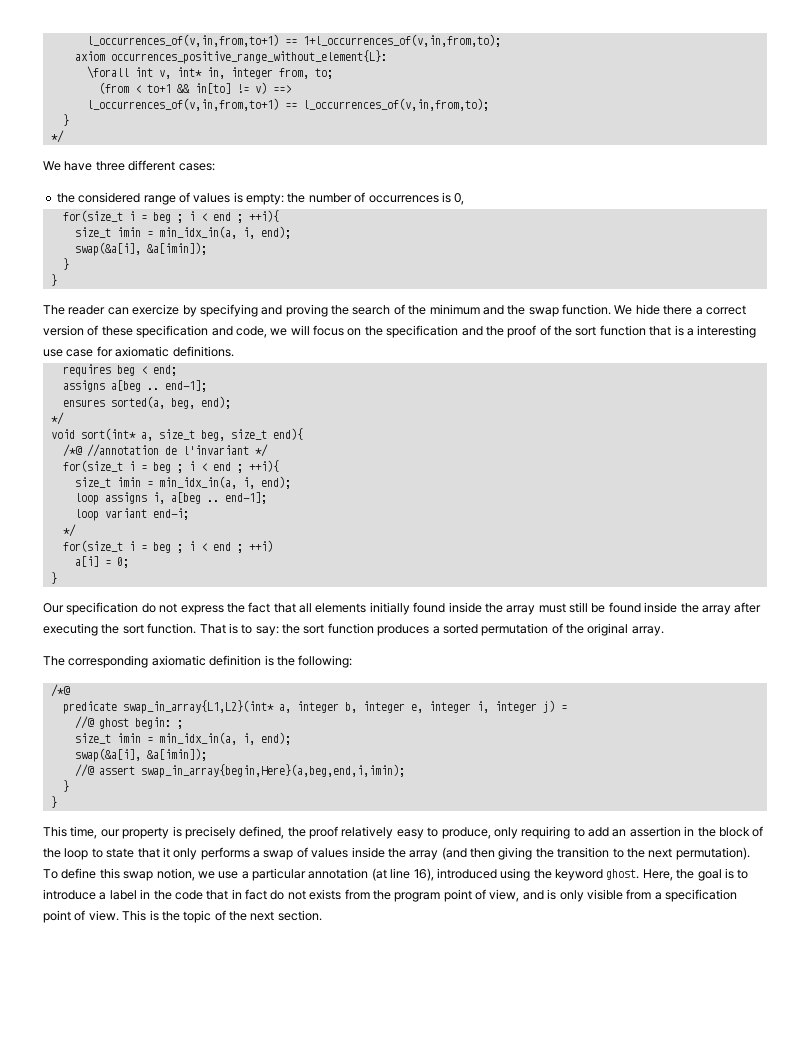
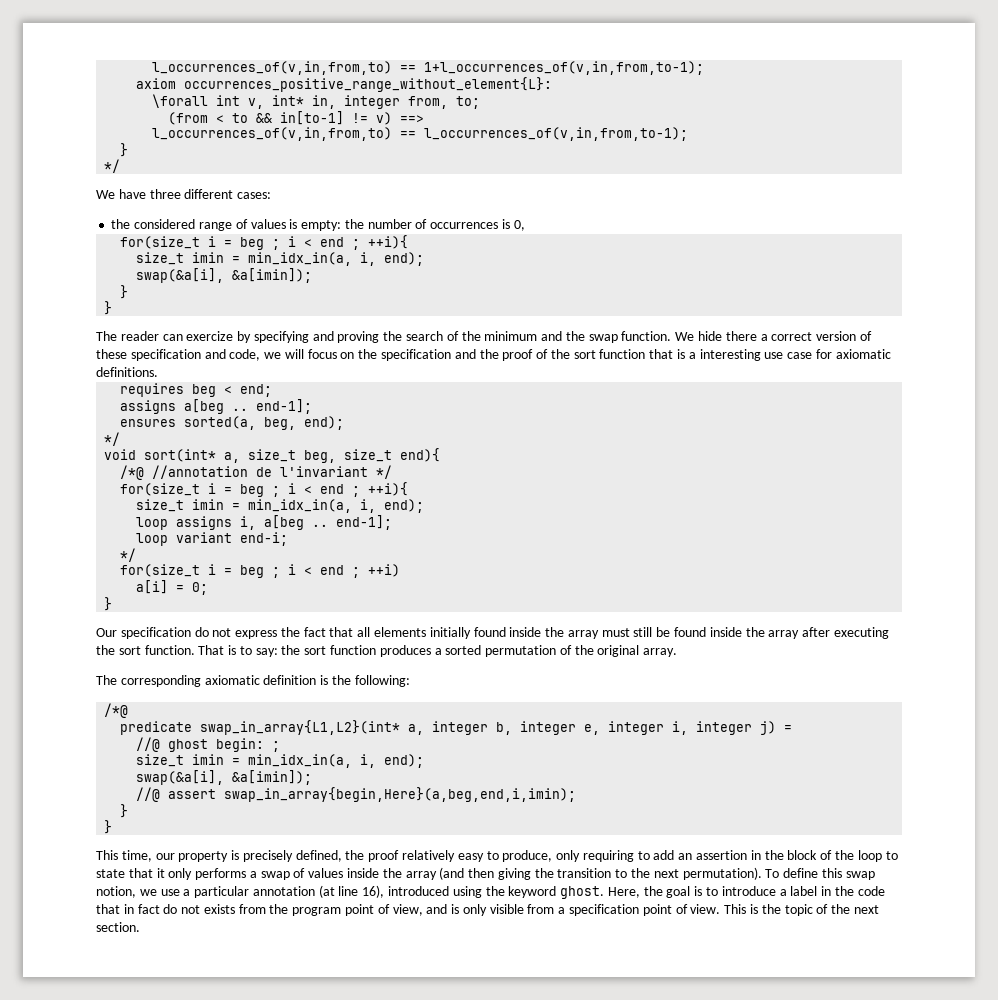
[86,34,501,47] l_occurrences_of(v,in,from,to+1) == 1+l_occurrences_of(v,in,from,to); -> [152,61,705,75] l_occurrences_of(v,in,from,to) == 1+l_occurrences_of(v,in,from,to-1);
[146,83,231,94] to+1 && in[to] -> [232,111,345,125] to && in[to-1]
[86,98,489,111] l_occurrences_of(v,in,from,to+1) == l_occurrences_of(v,in,from,to); -> [152,127,689,141] l_occurrences_of(v,in,from,to) == l_occurrences_of(v,in,from,to-1);

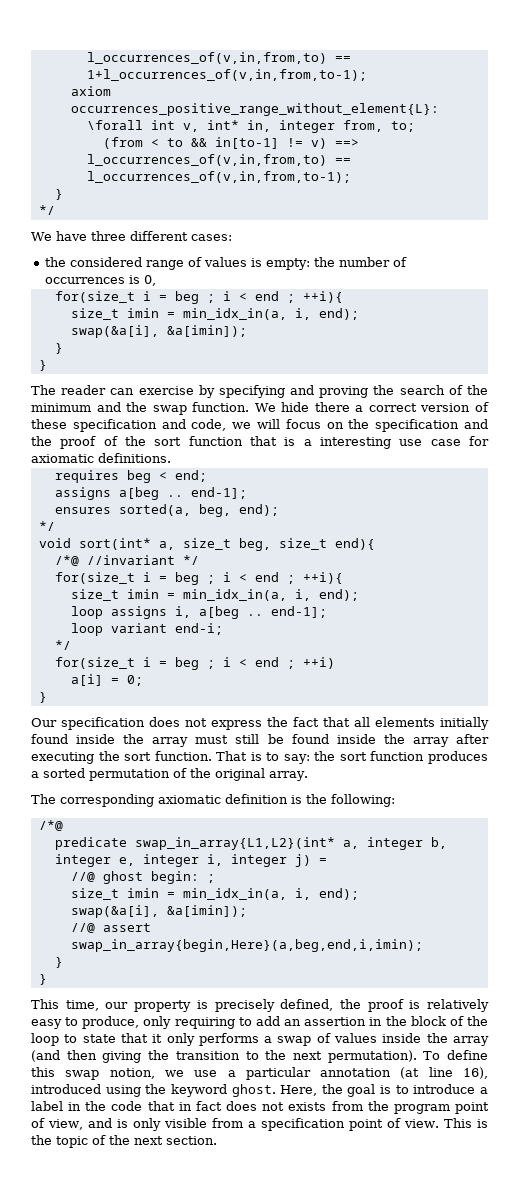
[186,331,234,341] exercize -> [138,386,194,395] exercise
[152,465,369,479] //annotation de l'invariant -> [86,555,175,565] //invariant
[194,627,209,637] do -> [149,717,180,727] does
(400, 856) none -> [409,1000,421,1009] is
[163,904,178,914] do -> [226,1101,258,1111] does

